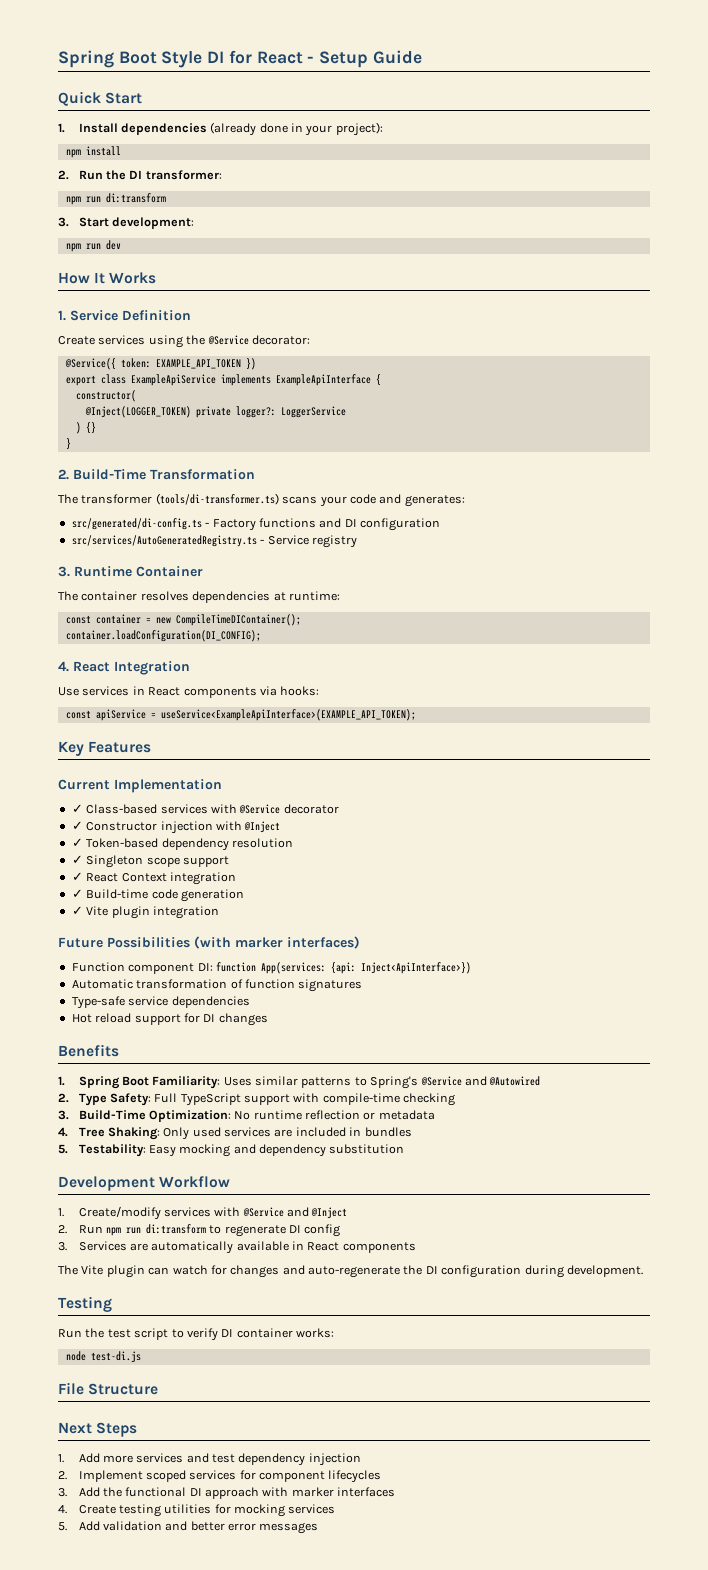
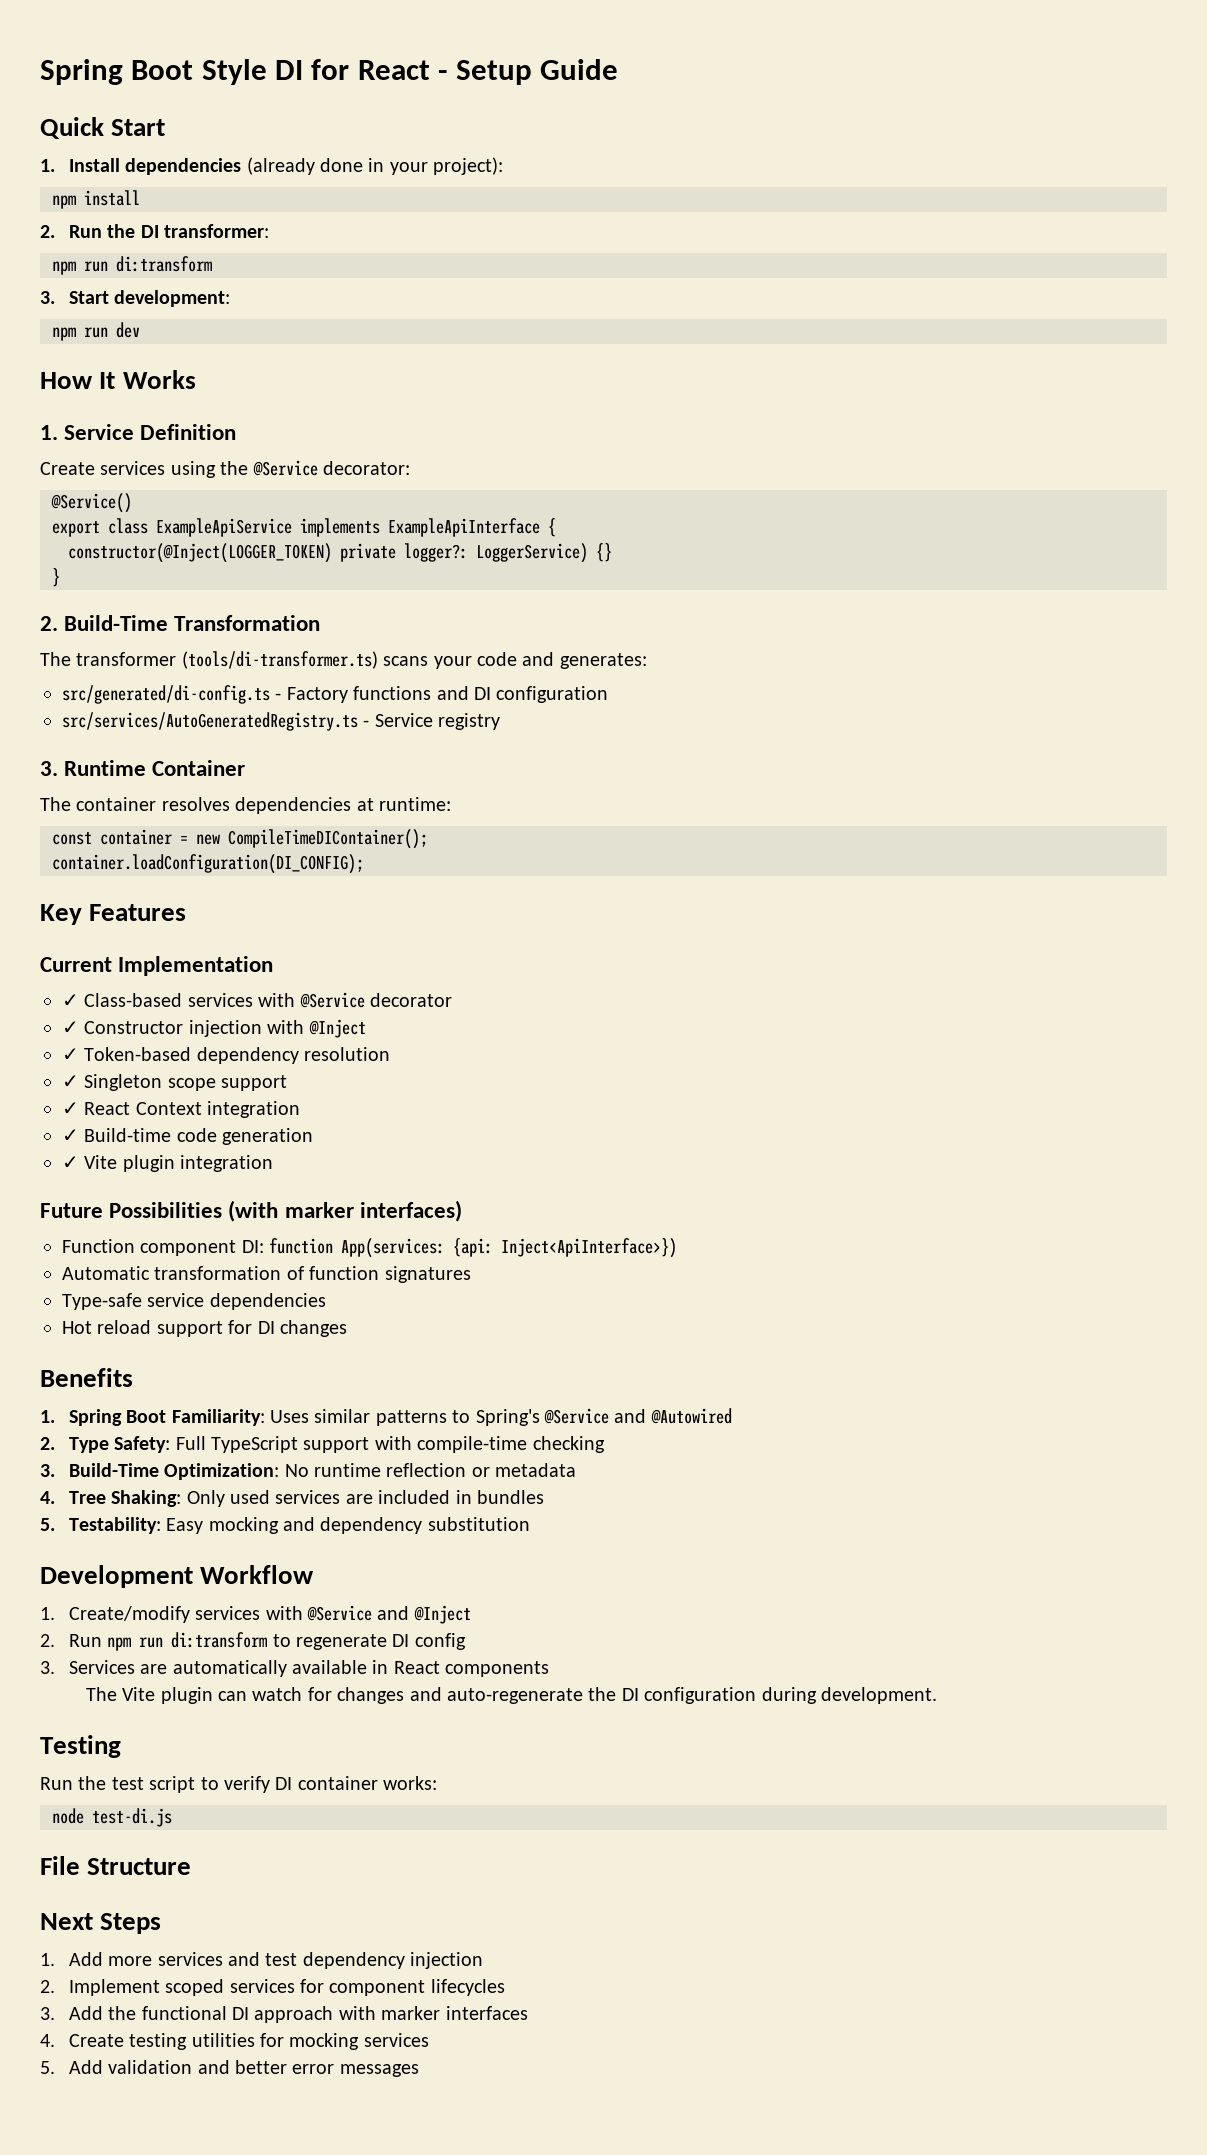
[64,358,256,370] @Service({ token: EXAMPLE_API_TOKEN }) -> [51,493,132,513] @Service()
[75,390,136,402] [84,406,346,418] [75,422,81,434] constructor( // @Inject(LOGGER_TOKEN) private logger?: LoggerService // ) -> [68,543,588,563] constructor(@Inject(LOGGER_TOKEN) private logger?: LoggerService)
[58,661,190,675] [58,686,320,698] [65,709,416,721] // 4. React Integration // Use services in React components via hooks: // const apiService = useService<ExampleApiInterface>(EXAMPLE_API_TOKEN); -> (364, 864) none

